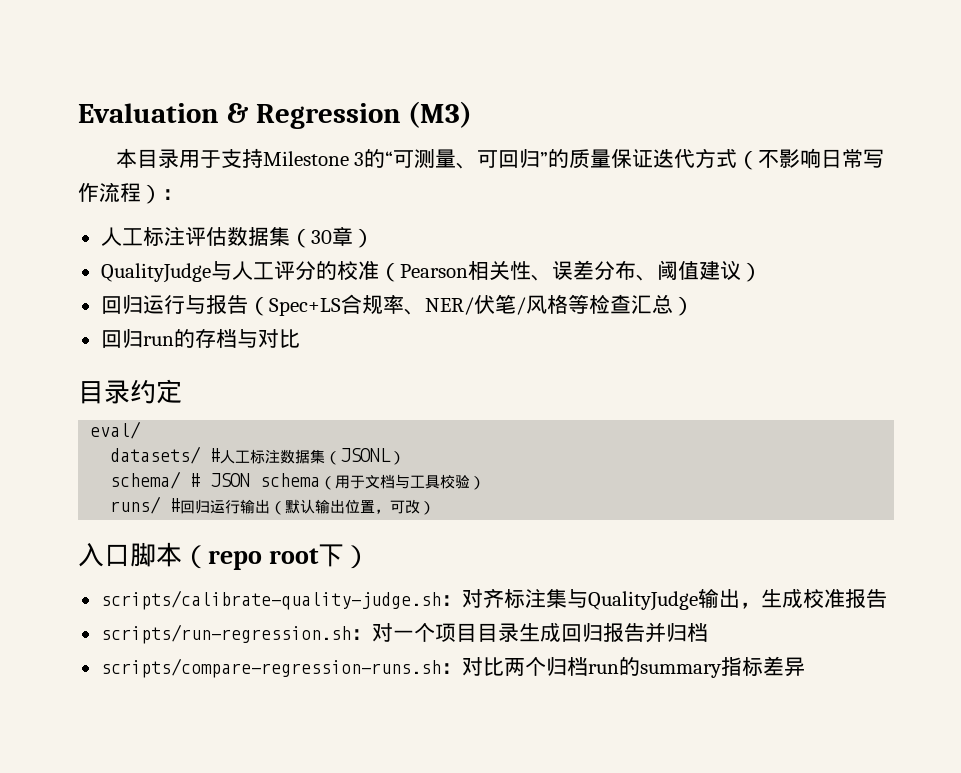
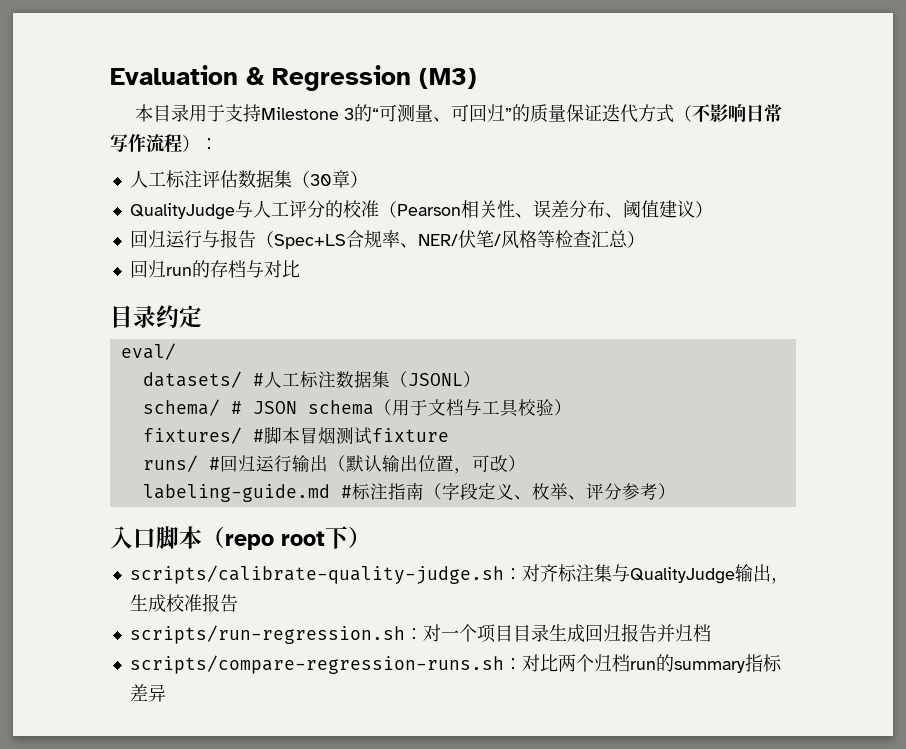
(486, 483) none -> [142,426,449,445] // fixtures/ #脚本冒烟测试fixture
(436, 508) none -> [142,482,676,502] // labeling-guide.md #标注指南（字段定义、枚举、评分参考）

